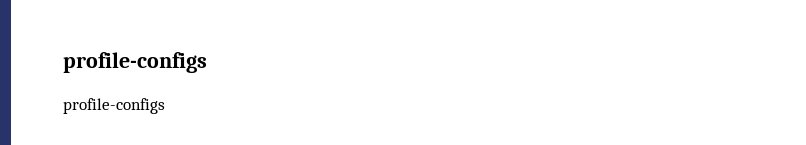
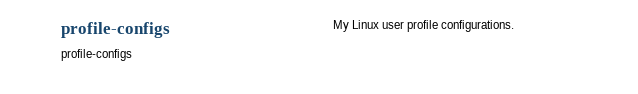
(165, 106) none -> [333,20,515,32] // My Linux user profile configurations.

